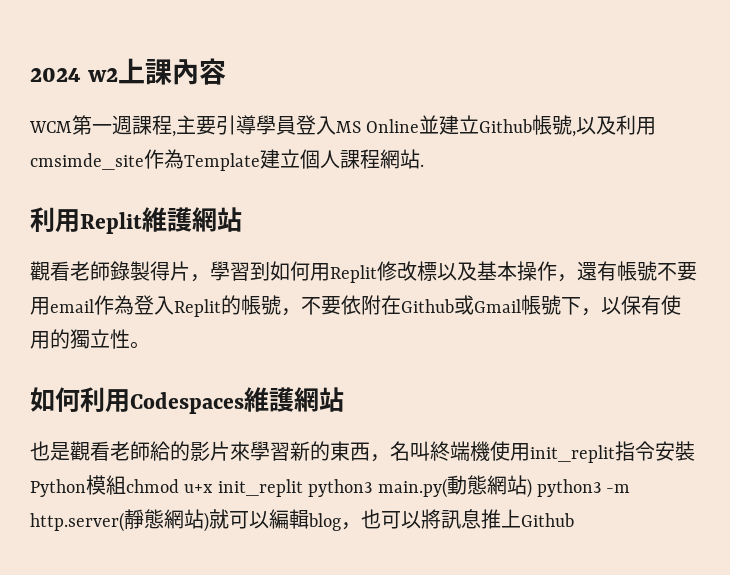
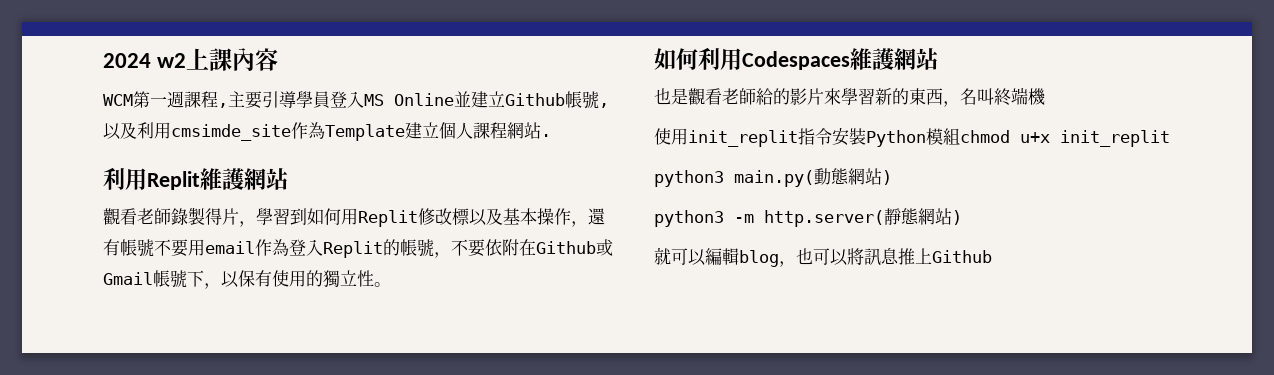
(490, 451) none -> (1046, 96) //
(303, 488) none -> (1170, 138) //
(532, 488) none -> (892, 177) //
(209, 522) none -> (962, 217) //

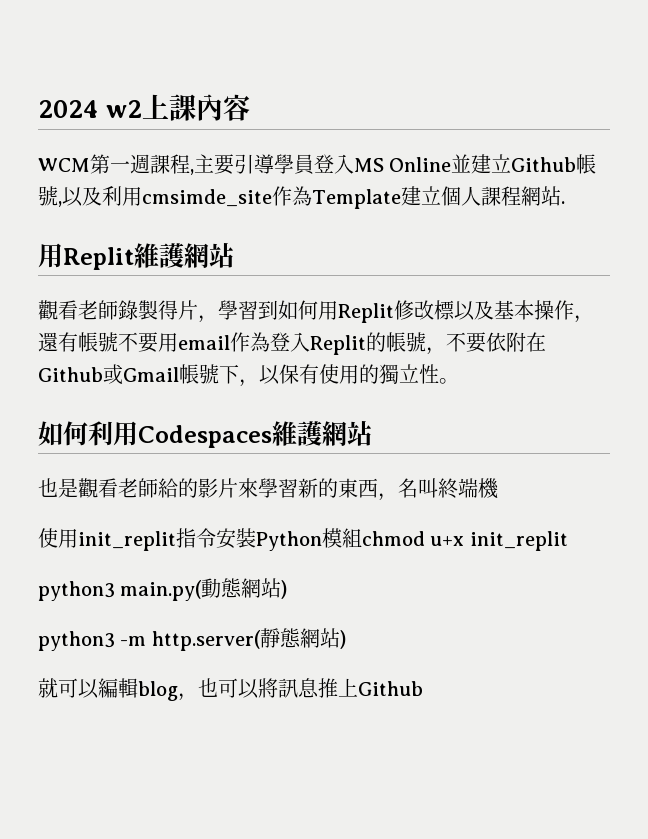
[103,167,125,190] 利 -> (565, 202) none

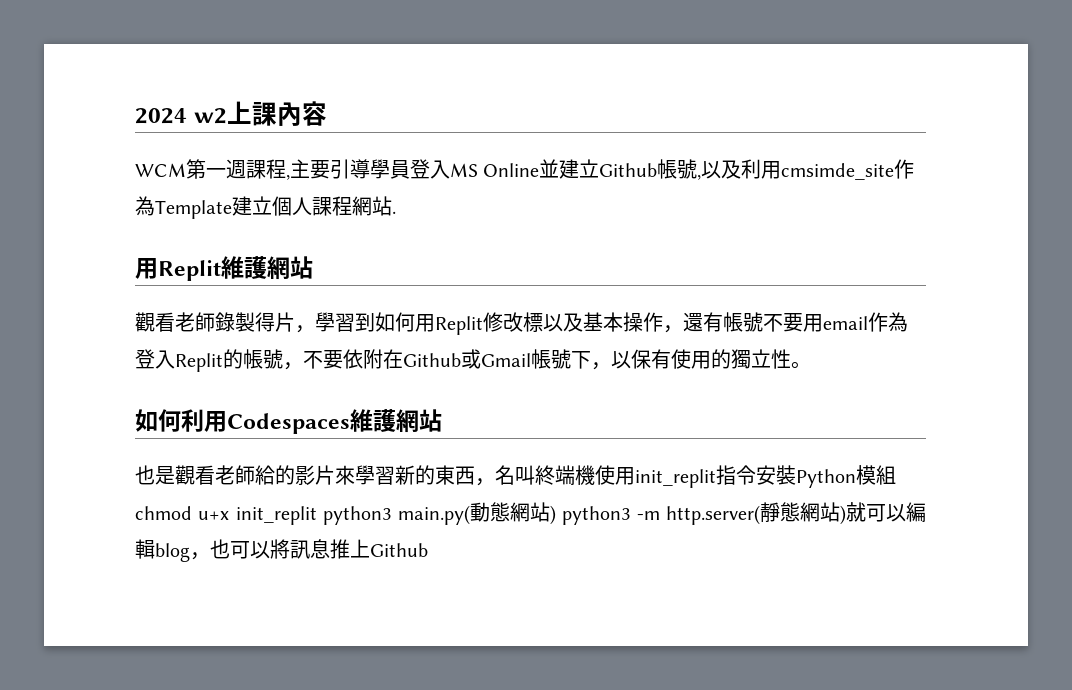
(499, 488) // -> (595, 475) none
(568, 541) // -> (317, 515) none
(288, 589) // -> (556, 515) none
(346, 639) // -> (846, 515) none

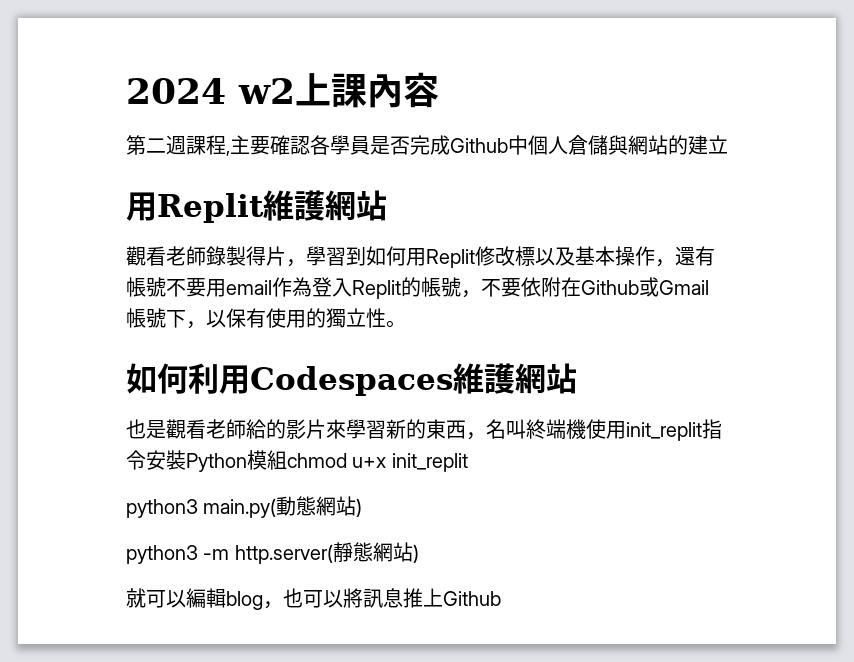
[135,159,226,179] WCM第一 -> [126,135,166,155] 第二
[330,159,915,180] [135,196,396,219] 引導學員登入MS Online並建立Github帳號,以及利用cmsimde_site作為Template建立個人課程網站. -> [270,135,728,155] 確認各學員是否完成Github中個人倉儲與網站的建立
(317, 515) none -> (468, 462) //
(556, 515) none -> (363, 507) //
(846, 515) none -> (419, 553) //

